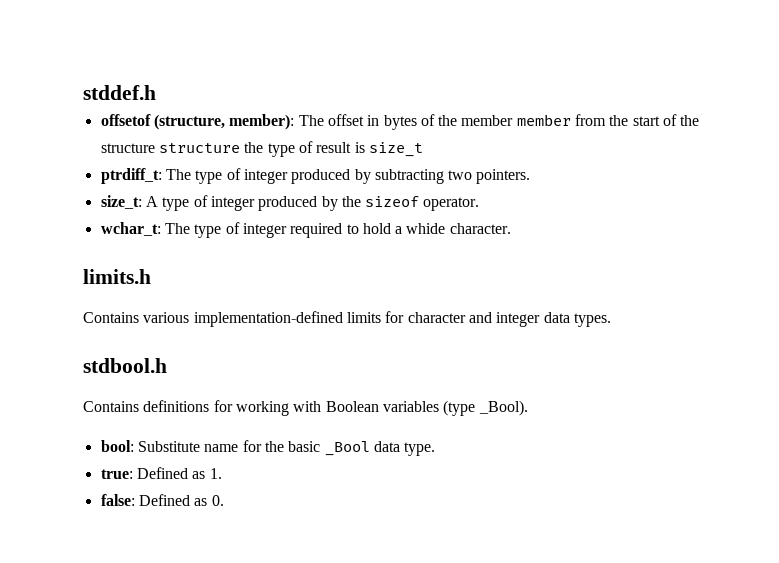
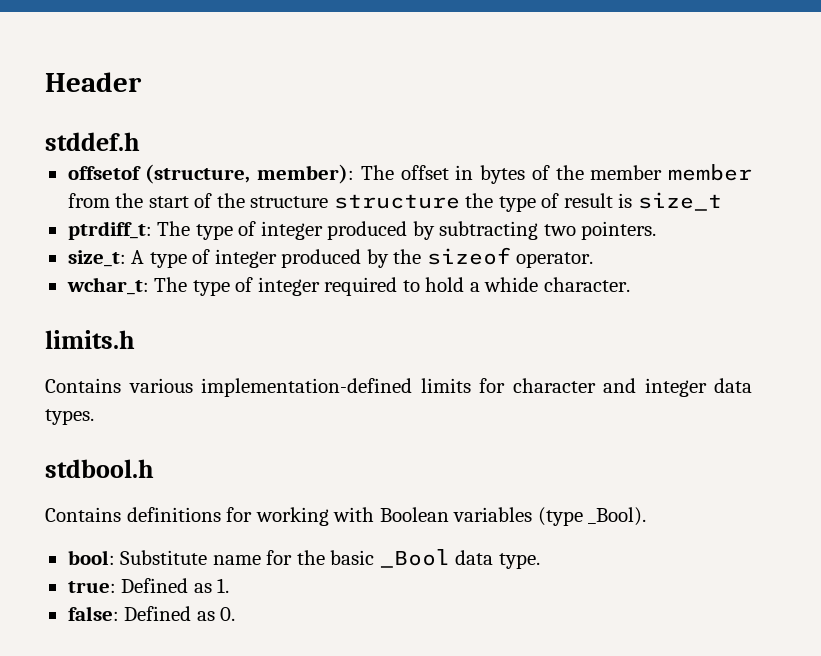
(83, 92) none -> [45,72,142,92] Header //

